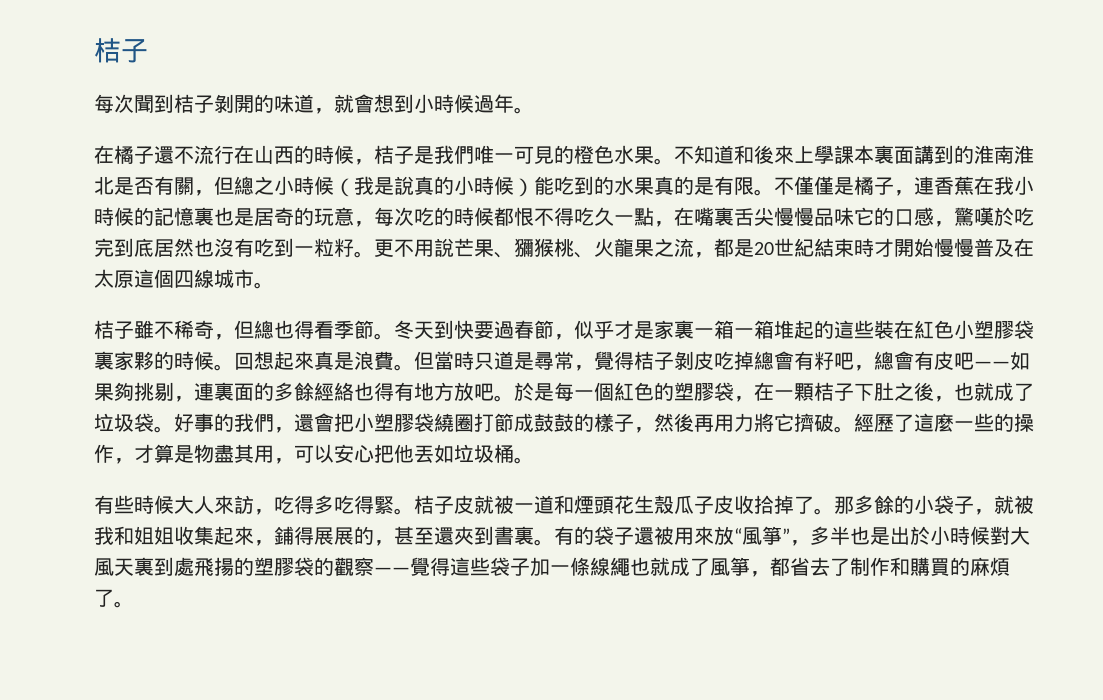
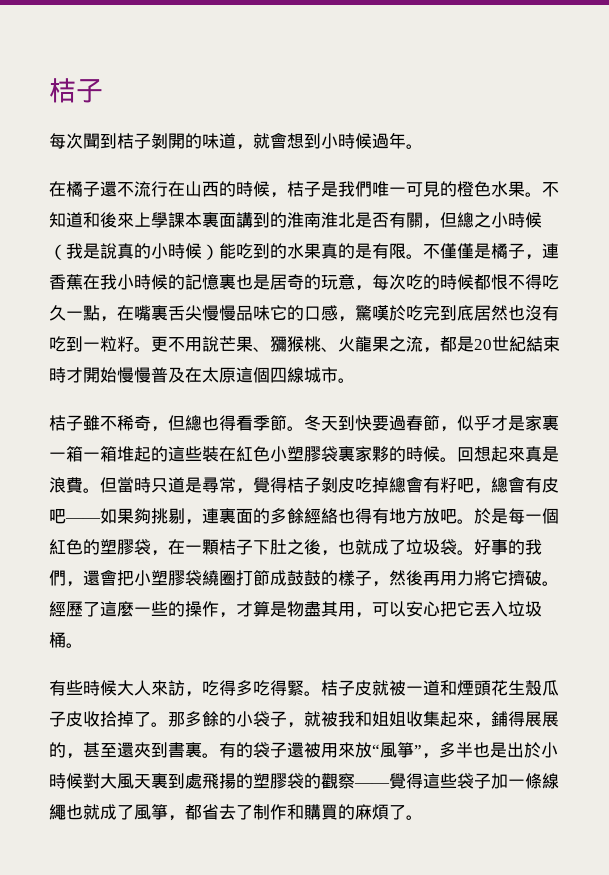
[394,444,454,463] 他丟如 -> [457,601,508,617] 它丟入

